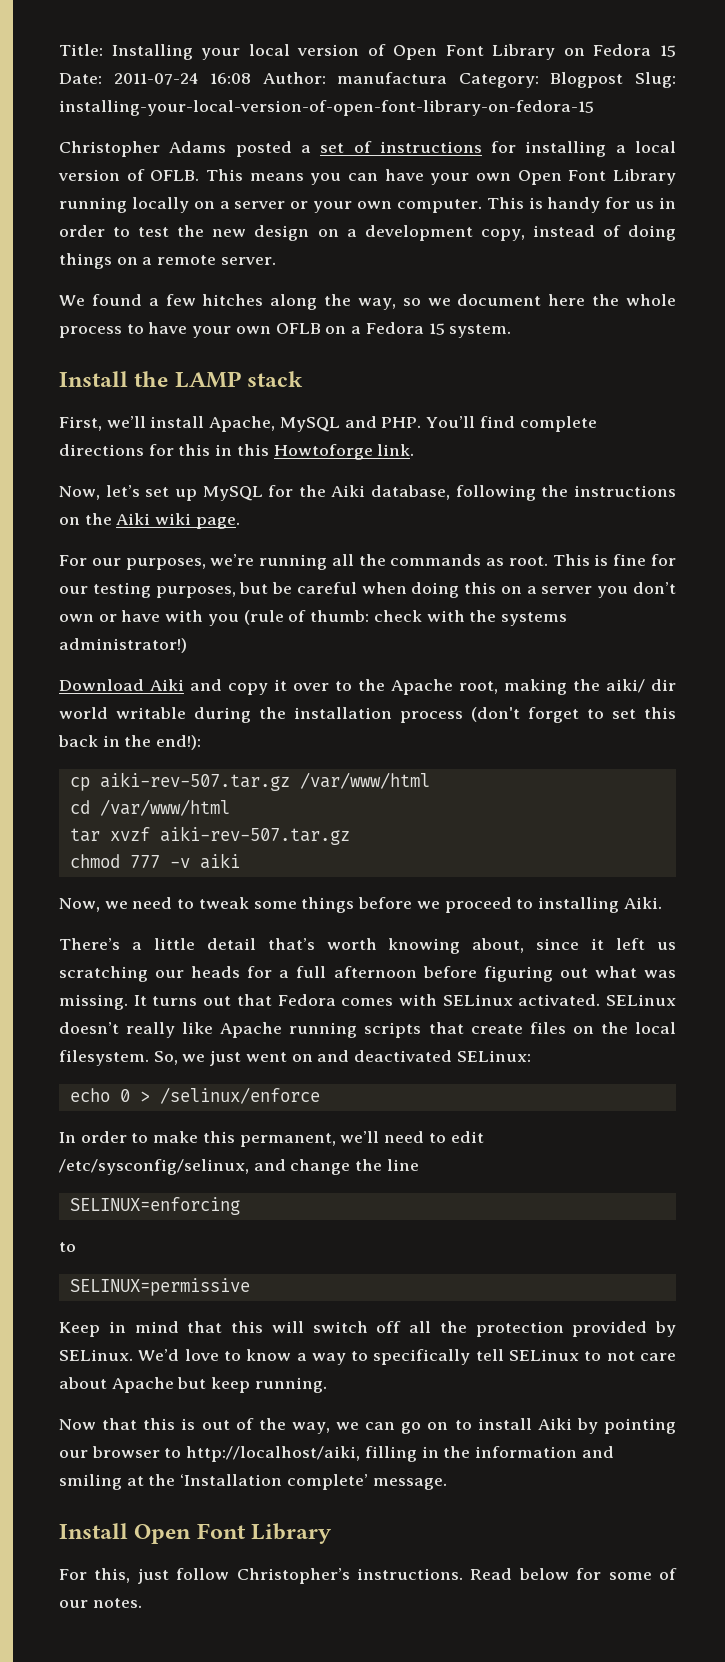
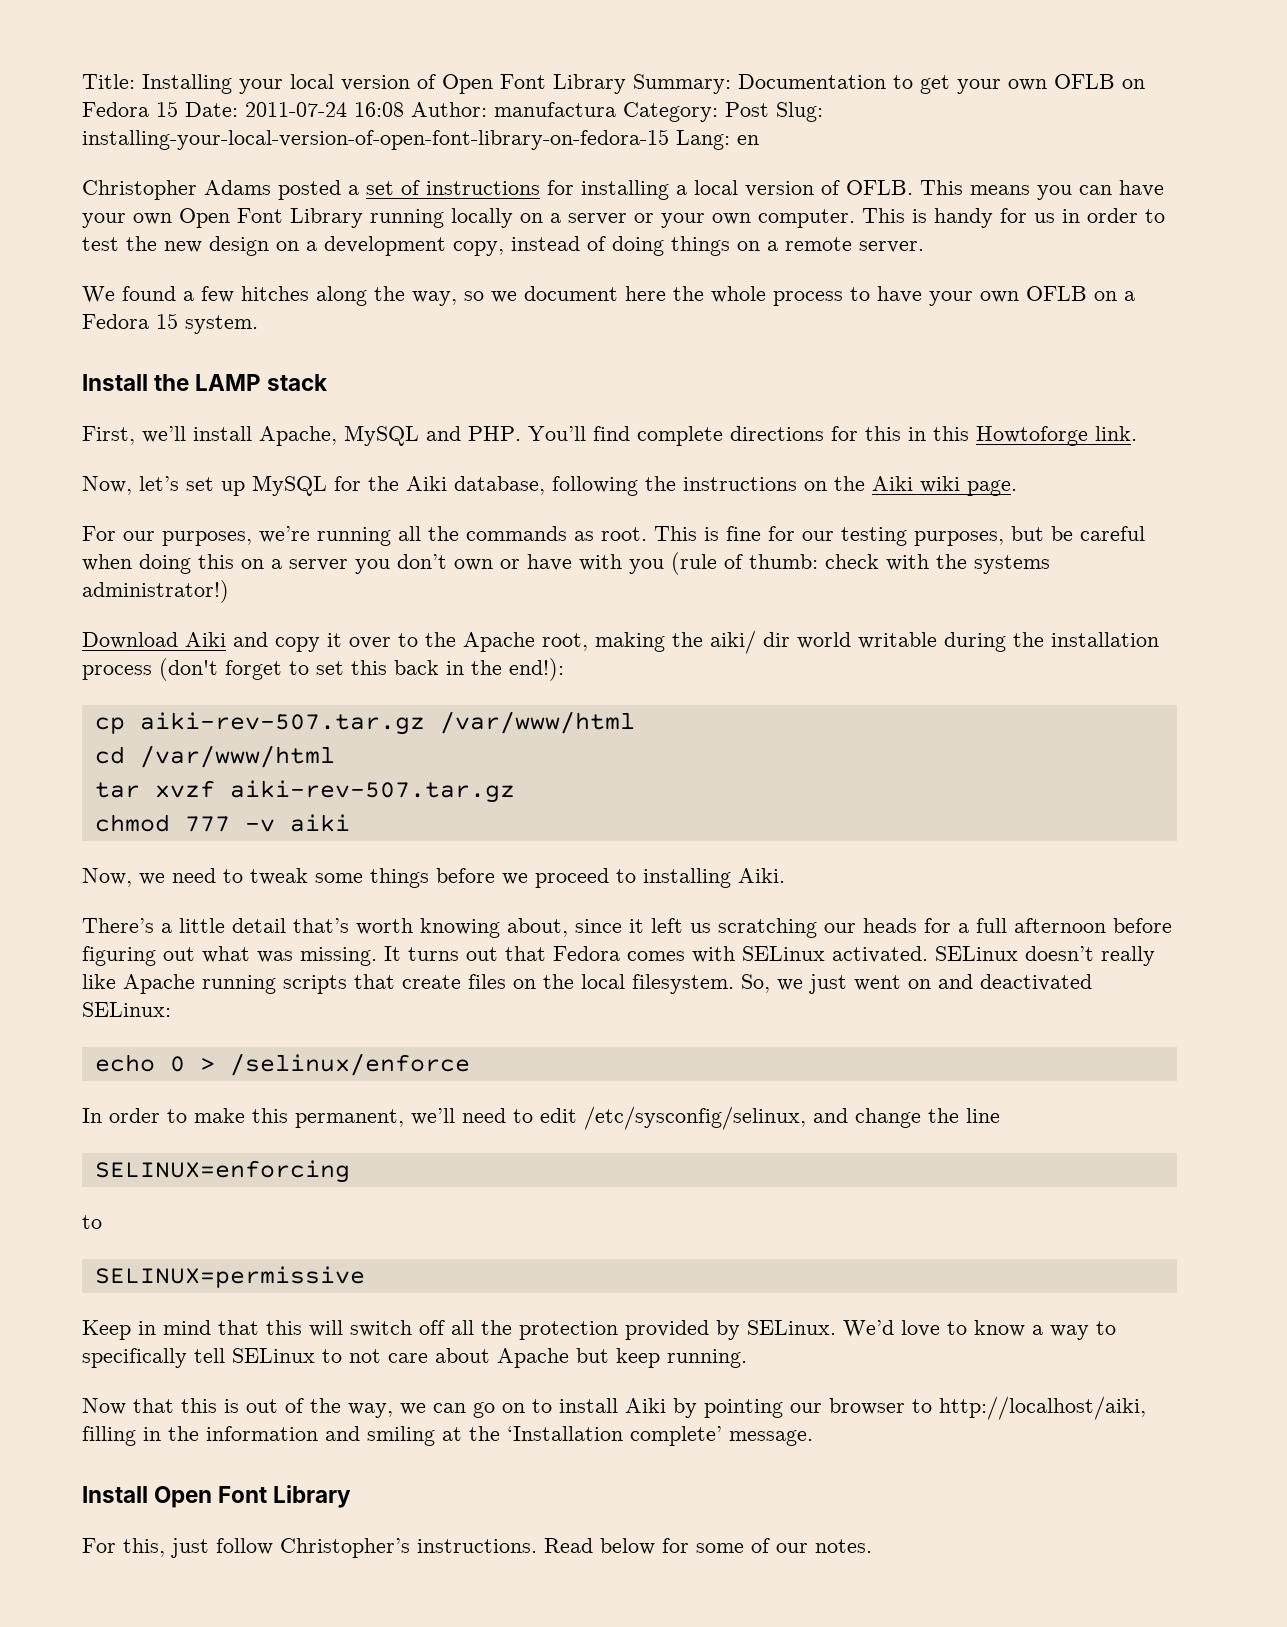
(556, 52) none -> [633,74,1115,94] Summary: Documentation to get your own OFLB
[550,72,624,88] Blogpost -> [725,102,769,117] Post
(594, 108) none -> [676,130,759,150] Lang: en

